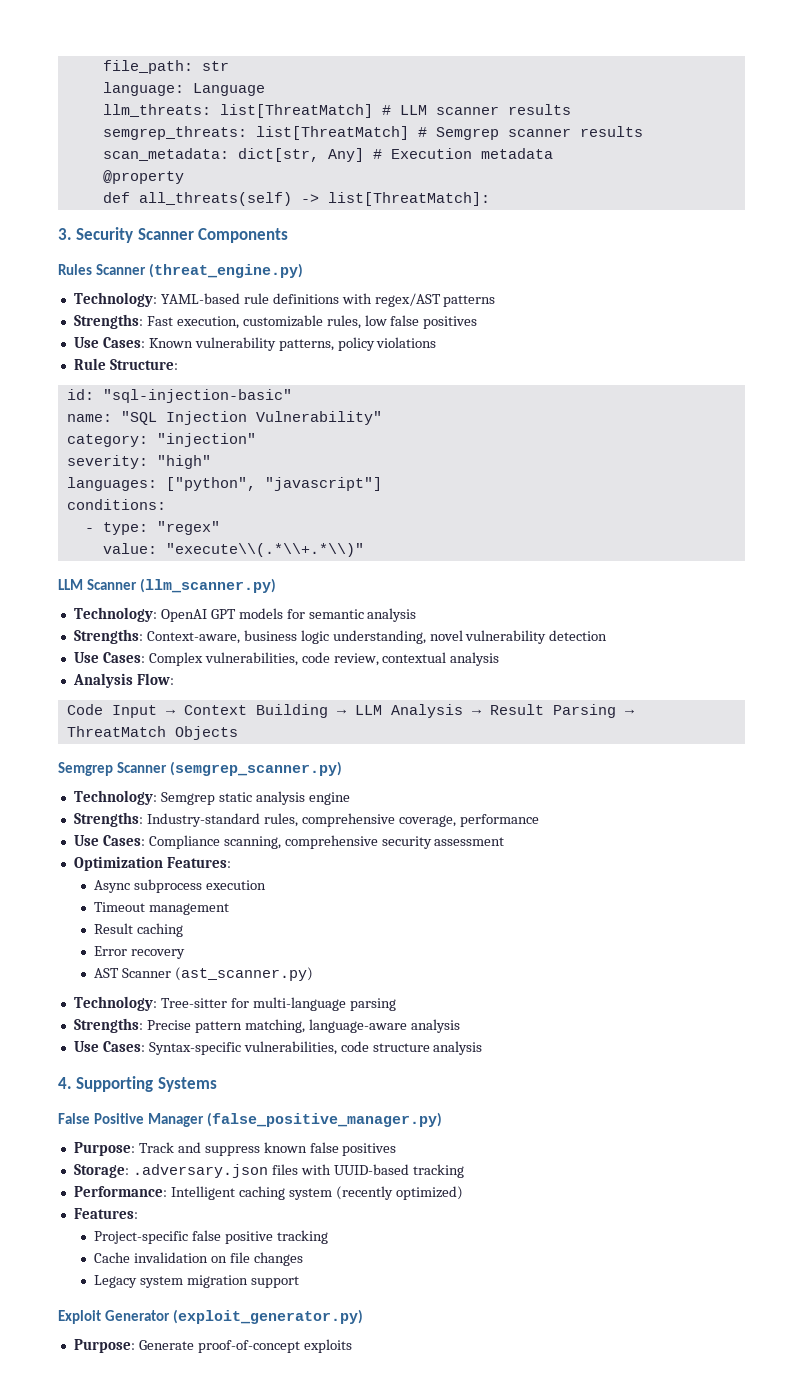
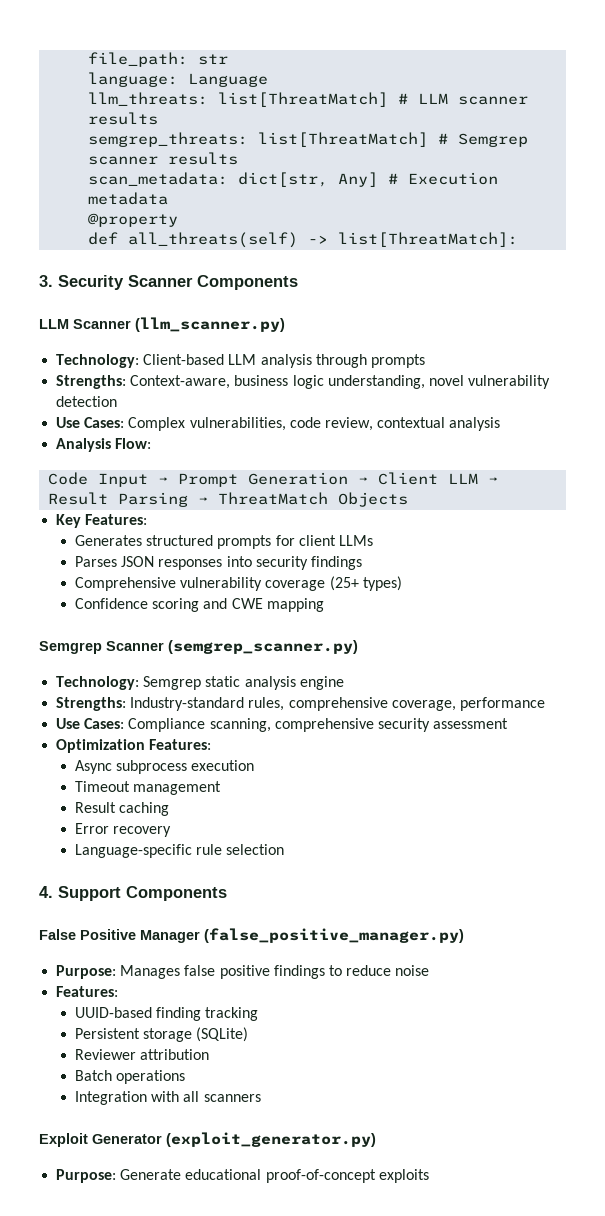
[58,263,304,278] [73,292,496,307] [73,314,478,329] [73,337,437,351] [73,358,178,370] [66,389,292,403] [66,411,382,425] [66,433,256,447] [66,455,211,469] [66,477,382,491] [66,499,166,510] [84,521,220,535] [102,543,364,557] // Rules Scanner (threat_engine.py) // Technology: YAML-based rule definitions with regex/AST patterns // Strengths: Fast execution, customizable rules, low false positives // Use Cases: Known vulnerability patterns, policy violations // Rule Structure: // id: "sql-injection-basic" // name: "SQL Injection Vulnerability" // category: "injection" // severity: "high" // languages: ["python", "javascript"] // conditions: // - type: "regex" // value: "execute\\(.*\\+.*\\)" -> (298, 282) none
[160,608,417,622] OpenAI GPT models for semantic analysis -> [143,354,425,368] Client-based LLM analysis through prompts
[183,704,463,718] Context Building → LLM Analysis -> [178,472,479,487] Prompt Generation → Client LLM
(238, 733) none -> [56,514,148,528] [75,535,374,549] [75,556,363,570] [75,576,402,591] [75,598,324,612] // Key Features: // Generates structured prompts for client LLMs // Parses JSON responses into security findings // Comprehensive vulnerability coverage (25+ types) // Confidence scoring and CWE mapping
[94,967,314,981] [73,996,396,1011] [73,1018,460,1033] [73,1041,483,1055] AST Scanner (ast_scanner.py) // Technology: Tree-sitter for multi-language parsing // Strengths: Precise pattern matching, language-aware analysis // Use Cases: Syntax-specific vulnerabilities, code structure analysis -> [75,844,285,858] Language-specific rule selection
[76,1076,217,1092] Supporting Systems -> [58,886,227,901] Support Components
[138,1142,397,1156] [73,1164,464,1178] [73,1186,463,1200] [73,1208,138,1219] [94,1230,328,1244] [94,1252,303,1266] [94,1275,299,1288] Track and suppress known false positives // Storage: .adversary.json files with UUID-based tracking // Performance: Intelligent caching system (recently optimized) // Features: // Project-specific false positive tracking // Cache invalidation on file changes // Legacy system migration support -> [120,965,430,979] [56,986,119,997] [75,1007,259,1021] [75,1027,249,1042] [75,1049,210,1060] [75,1070,186,1084] [75,1091,261,1105] Manages false positive findings to reduce noise // Features: // UUID-based finding tracking // Persistent storage (SQLite) // Reviewer attribution // Batch operations // Integration with all scanners
(194, 1345) none -> [185,1169,262,1180] educational

